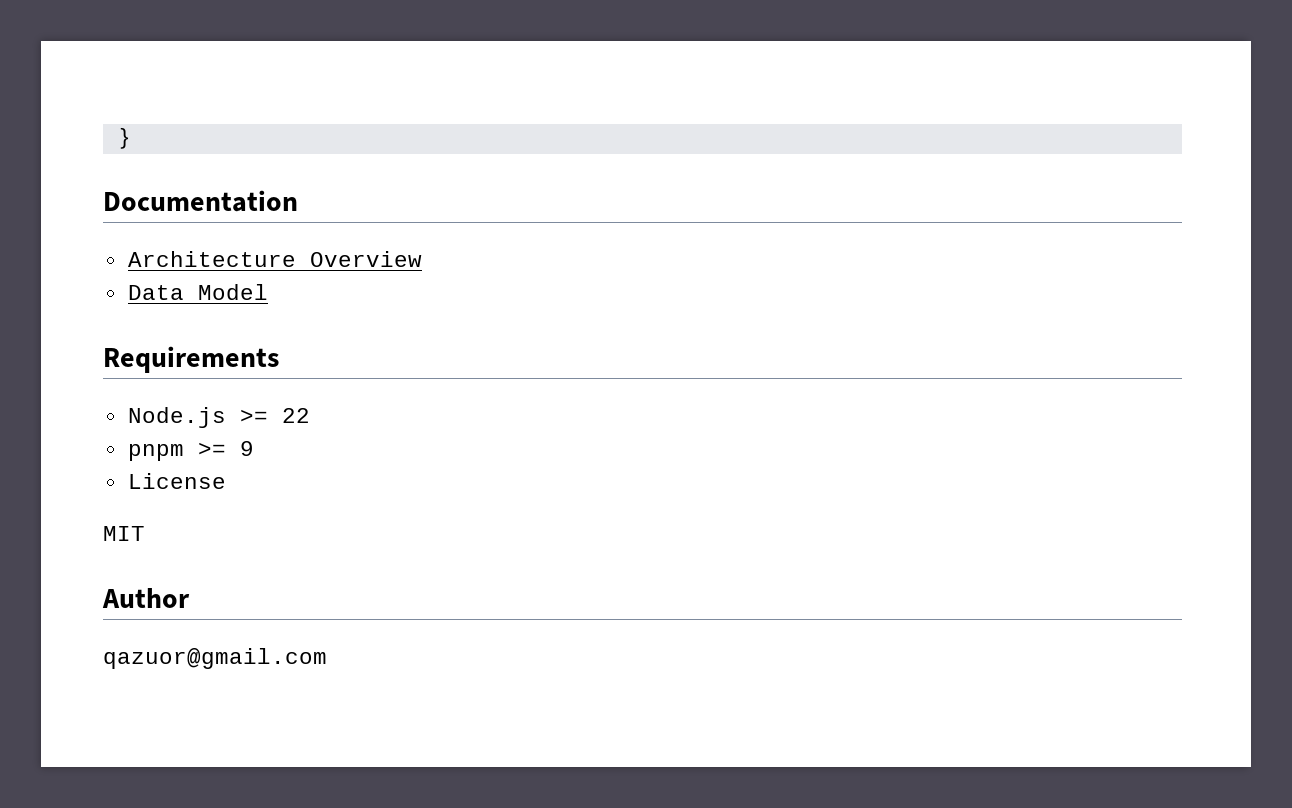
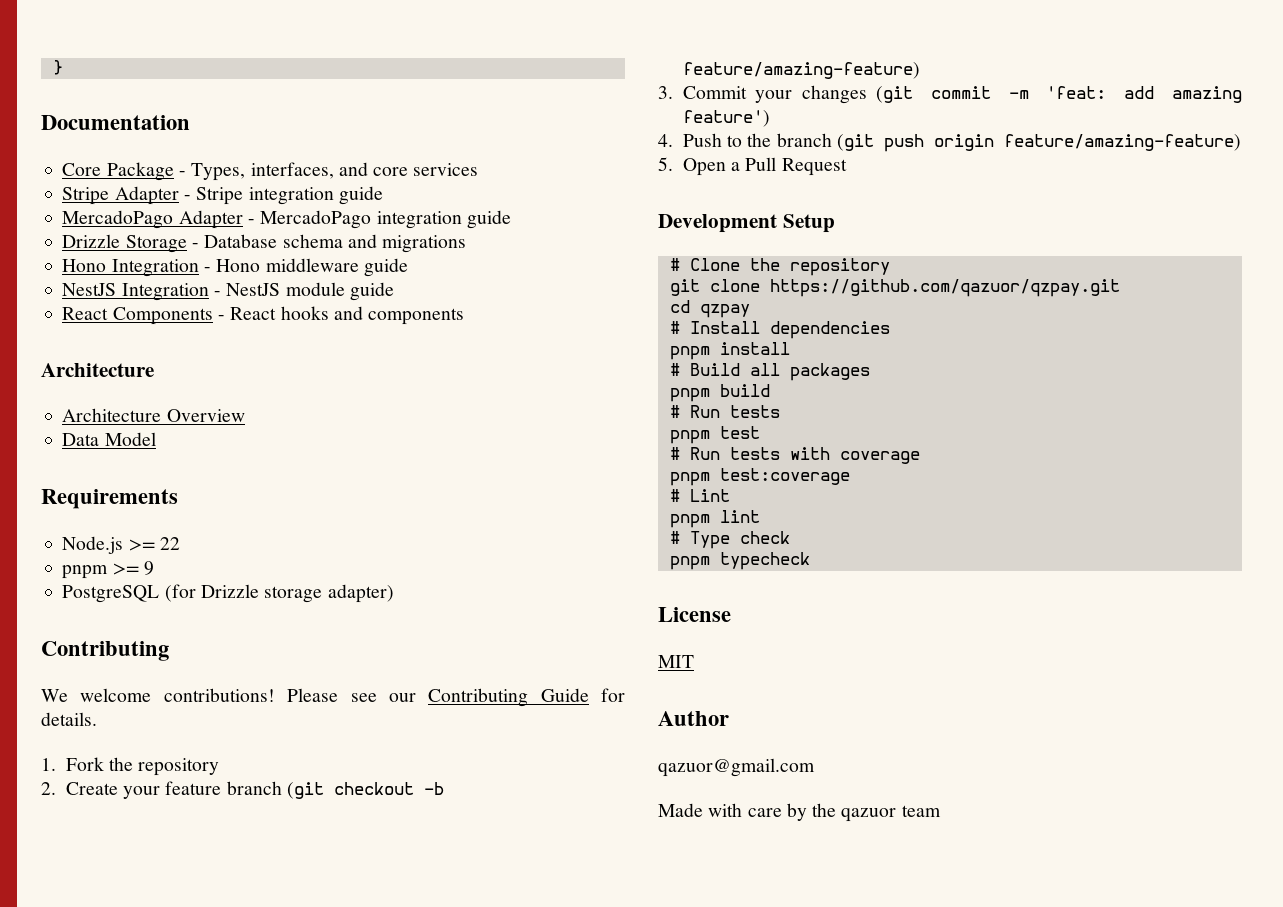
(298, 201) none -> [62,162,479,181] [62,186,383,205] [62,210,511,229] [62,234,467,253] [62,258,408,277] [62,282,394,301] [62,306,465,325] [41,363,154,377] // Core Package - Types, interfaces, and core services // Stripe Adapter - Stripe integration guide // MercadoPago Adapter - MercadoPago integration guide // Drizzle Storage - Database schema and migrations // Hono Integration - Hono middleware guide // NestJS Integration - NestJS module guide // React Components - React hooks and components // Architecture
[127,473,226,489] [103,526,145,541] [102,588,190,608] [103,648,327,669] License // MIT // Author // qazuor@gmail.com -> [62,584,394,603] [41,641,169,661] [41,688,625,707] [41,712,97,726] [41,757,220,776] [41,781,444,799] [682,62,920,79] [658,85,1242,104] [682,110,770,127] [658,133,1241,152] [658,157,847,176] [658,214,835,233] [669,258,890,276] [669,279,1120,297] [669,300,750,318] [669,321,890,339] [669,342,790,360] [669,363,870,381] [669,384,770,402] [669,405,780,418] [669,426,760,444] [669,447,920,464] [669,468,850,486] [669,489,730,502] [669,510,760,528] [669,531,790,549] [669,552,810,570] [658,607,731,622] [658,655,694,668] [658,711,729,726] [658,758,815,777] [658,803,941,822] PostgreSQL (for Drizzle storage adapter) // Contributing // We welcome contributions! Please see our Contributing Guide for details. // 1. Fork the repository // 2. Create your feature branch (git checkout -b feature/amazing-feature) // 3. Commit your changes (git commit -m 'feat: add amazing feature') // 4. Push to the branch (git push origin feature/amazing-feature) // 5. Open a Pull Request // Development Setup // # Clone the repository // git clone https://github.com/qazuor/qzpay.git // cd qzpay // # Install dependencies // pnpm install // # Build all packages // pnpm build // # Run tests // pnpm test // # Run tests with coverage // pnpm test:coverage // # Lint // pnpm lint // # Type check // pnpm typecheck // License // MIT // Author // qazuor@gmail.com // Made with care by the qazuor team

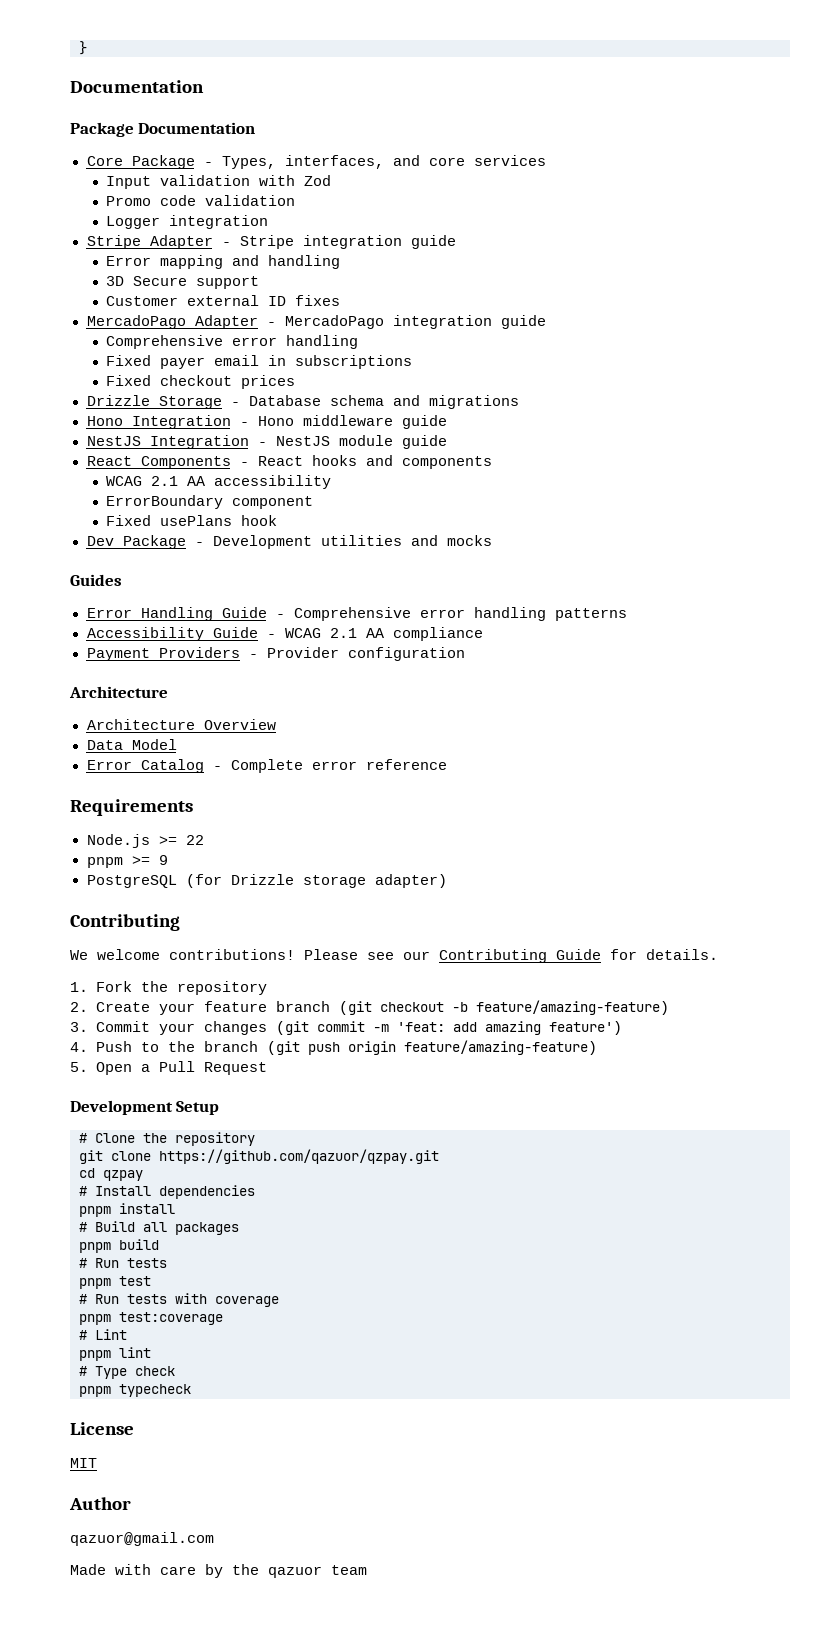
(190, 122) none -> [70,122,256,137] // Package Documentation
(479, 169) none -> [106,175,332,189] [106,195,296,206] [106,215,269,229] // Input validation with Zod // Promo code validation // Logger integration
(383, 195) none -> [106,255,341,269] [106,276,260,289] [106,295,341,306] // Error mapping and handling // 3D Secure support // Customer external ID fixes
(511, 219) none -> [106,335,359,349] [106,355,413,369] [106,375,296,389] // Comprehensive error handling // Fixed payer email in subscriptions // Fixed checkout prices
(465, 316) none -> [106,475,332,489] [106,495,314,509] [106,515,278,526] [86,535,492,549] [70,574,122,586] [86,607,627,621] [86,627,483,641] [86,647,465,661] // WCAG 2.1 AA accessibility // ErrorBoundary component // Fixed usePlans hook // Dev Package - Development utilities and mocks // Guides // Error Handling Guide - Comprehensive error handling patterns // Accessibility Guide - WCAG 2.1 AA compliance // Payment Providers - Provider configuration
(156, 439) none -> [86,759,447,773] // Error Catalog - Complete error reference

